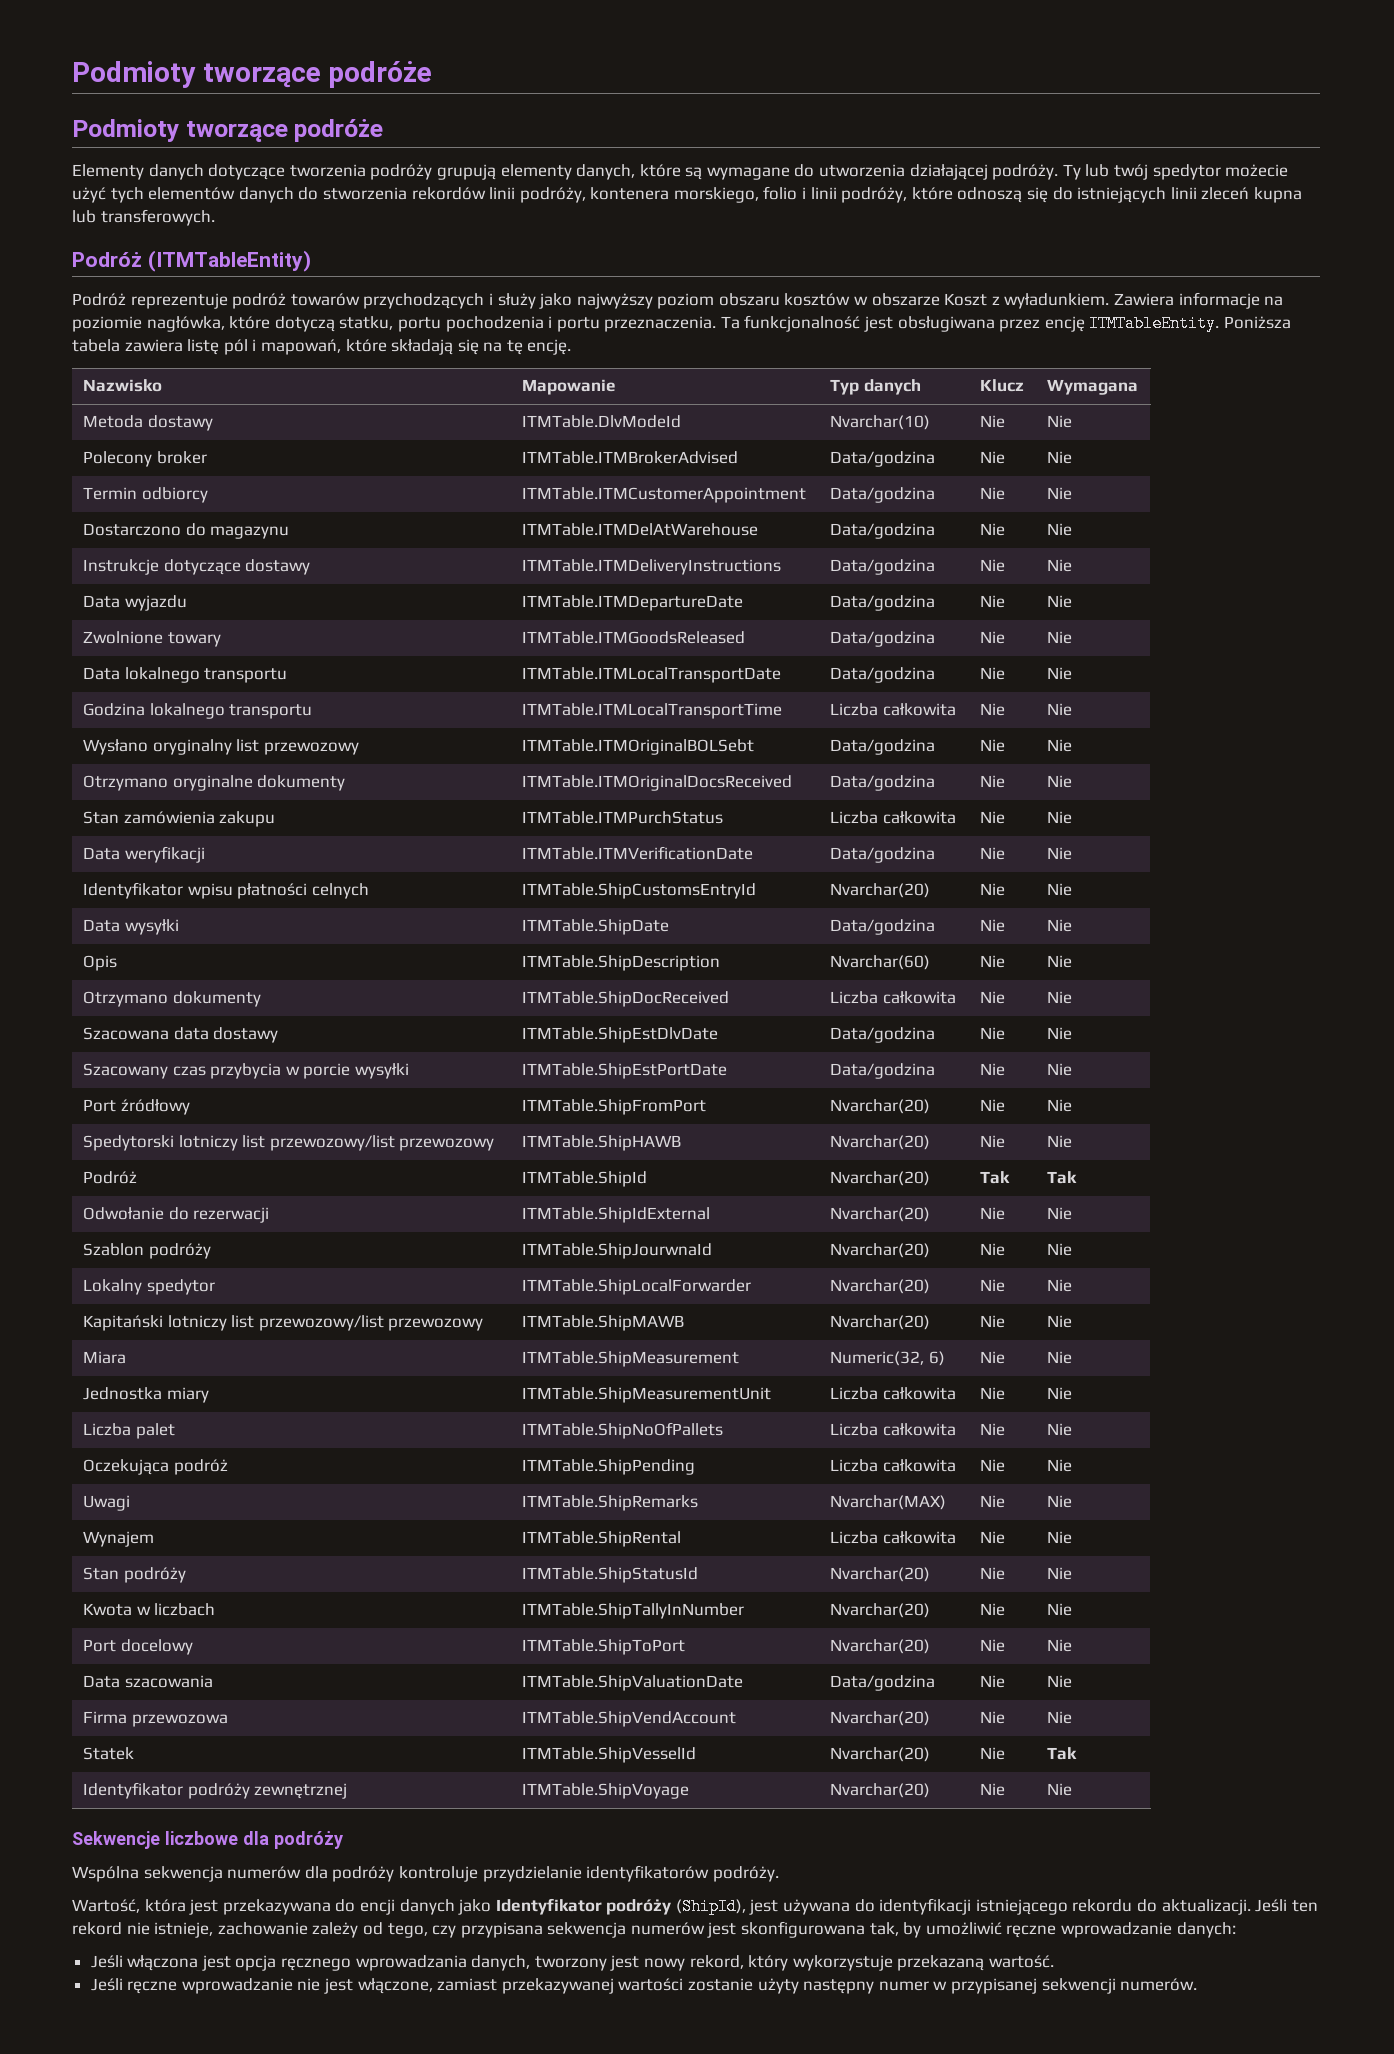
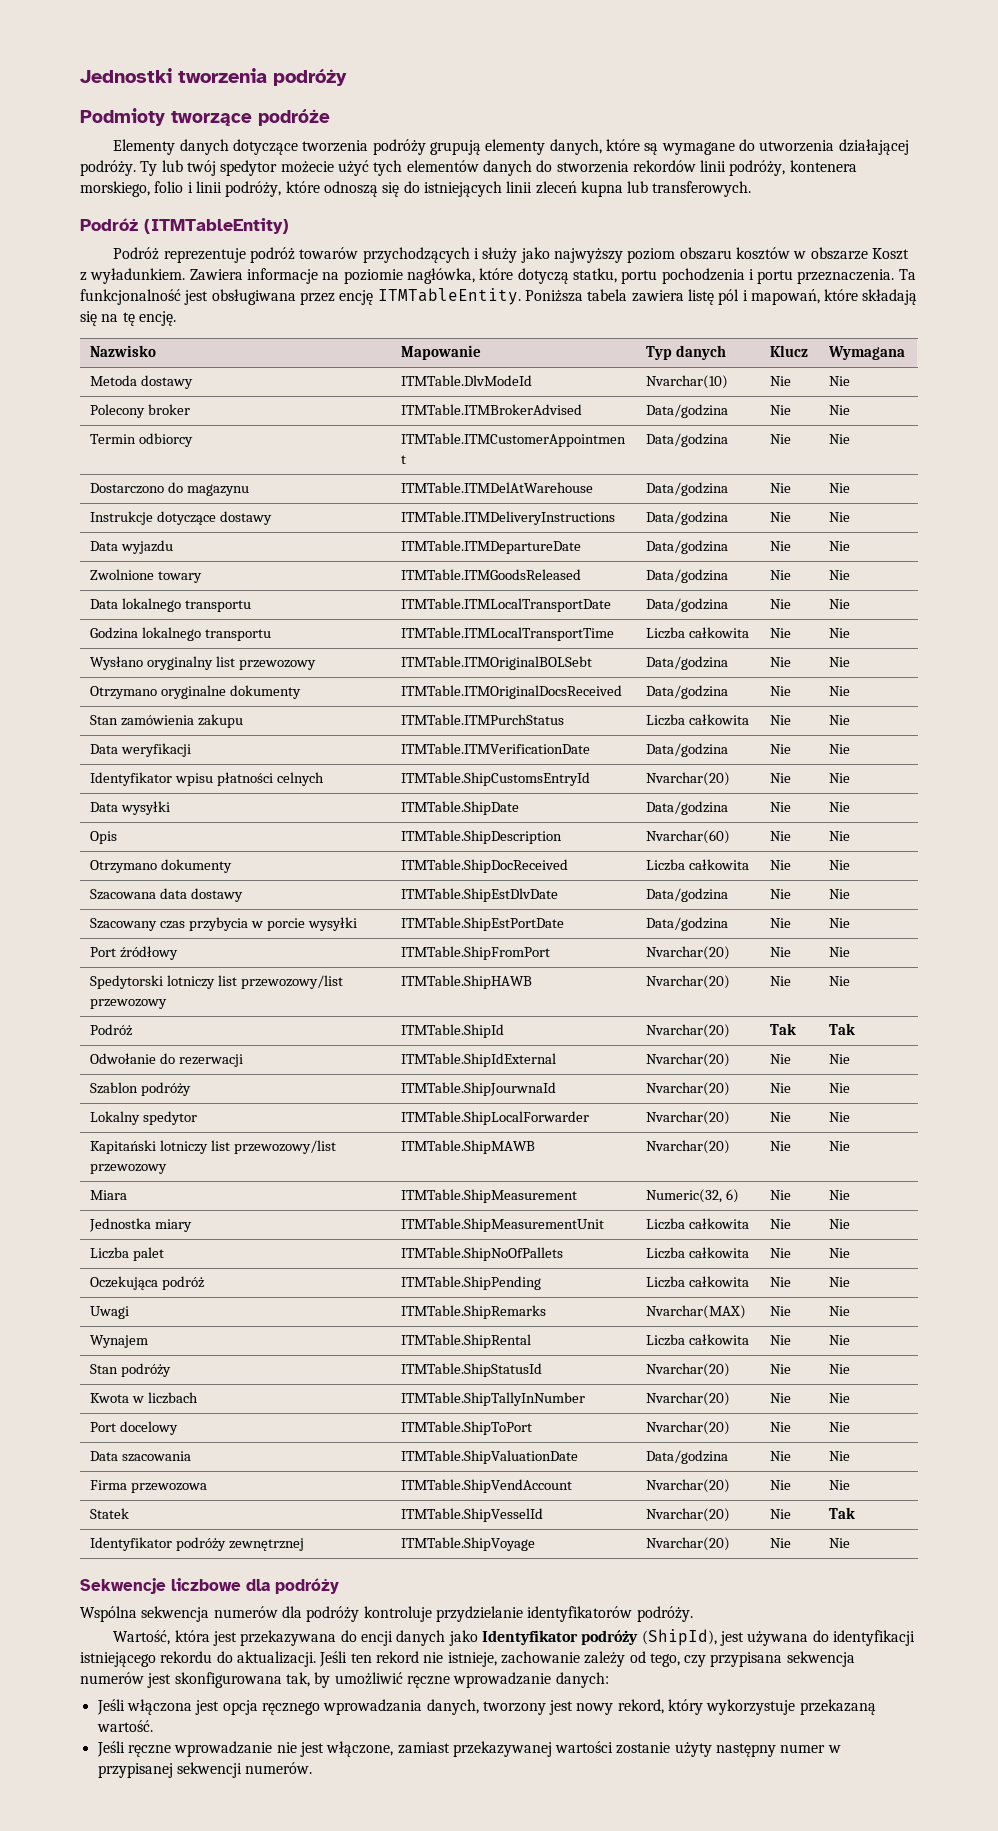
[72,61,433,88] Podmioty tworzące podróże -> [80,68,347,86] Jednostki tworzenia podróży

